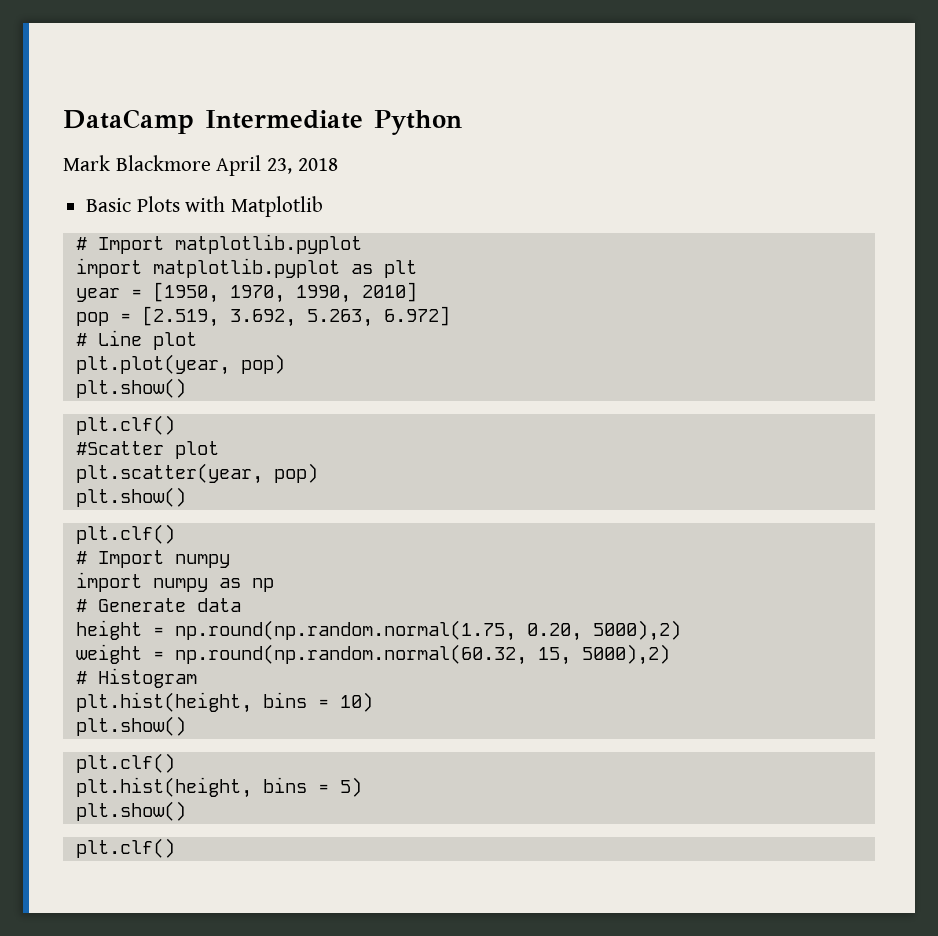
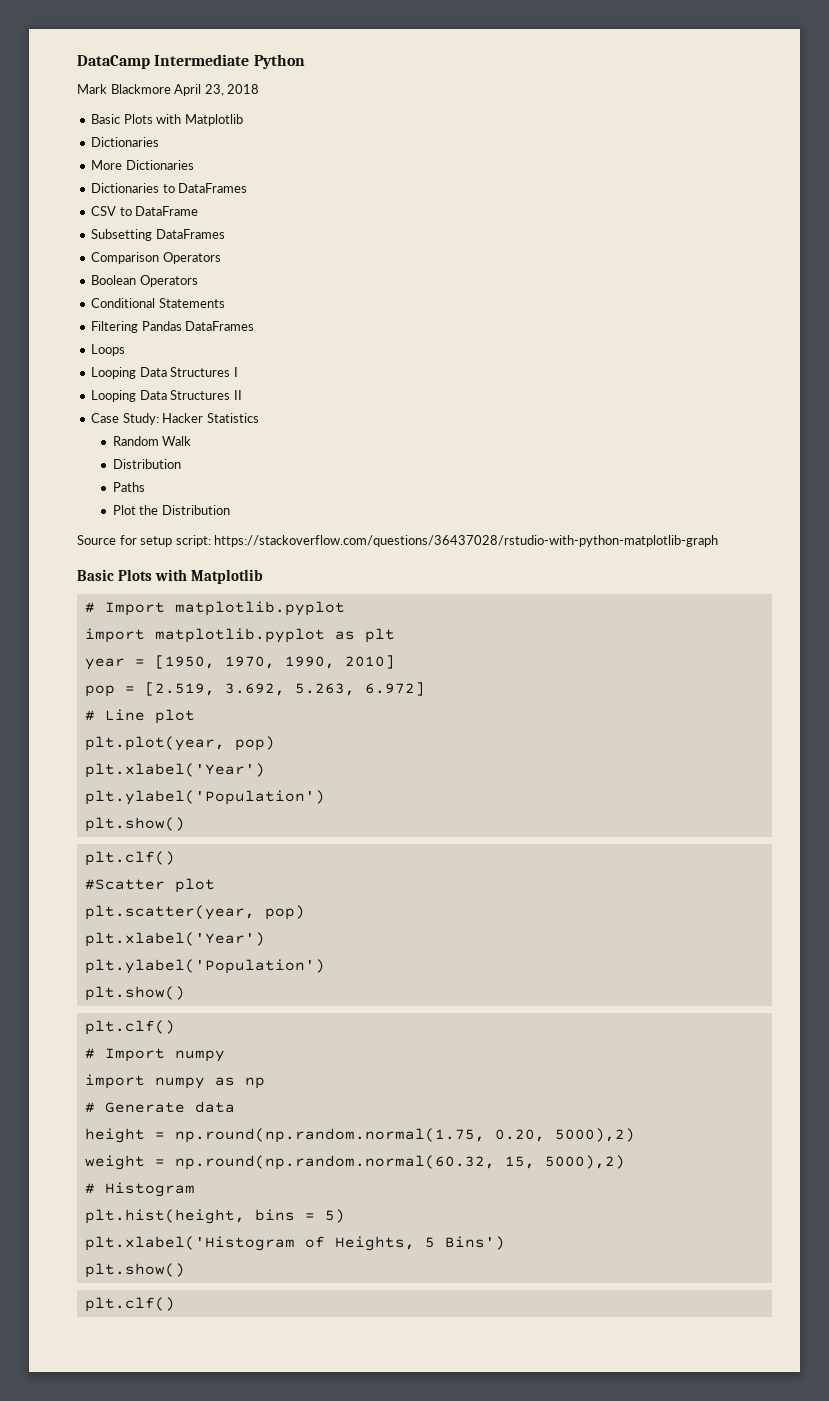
(324, 206) none -> [91,137,160,147] [91,160,194,170] [91,183,248,193] [91,206,199,216] [91,229,225,241] [91,252,221,264] [91,275,198,287] [91,298,225,308] [91,321,255,333] [91,344,126,356] [91,367,238,379] [91,390,242,402] [91,413,259,425] [112,436,192,446] [112,459,181,469] [112,482,145,492] [112,505,230,515] [77,535,719,547] [77,569,264,584] // Dictionaries // More Dictionaries // Dictionaries to DataFrames // CSV to DataFrame // Subsetting DataFrames // Comparison Operators // Boolean Operators // Conditional Statements // Filtering Pandas DataFrames // Loops // Looping Data Structures I // Looping Data Structures II // Case Study: Hacker Statistics // Random Walk // Distribution // Paths // Plot the Distribution // Source for setup script: https://stackoverflow.com/questions/36437028/rstudio-with-python-matplotlib-graph // Basic Plots with Matplotlib
(285, 364) none -> [84,763,265,778] [84,790,325,805] // plt.xlabel('Year') // plt.ylabel('Population')
(318, 473) none -> [84,932,265,947] [84,959,325,974] // plt.xlabel('Year') // plt.ylabel('Population')
[339,692,373,712] [75,716,186,736] [75,753,175,773] [75,777,362,798] 10) // plt.show() // plt.clf() // plt.hist(height, bins = 5) -> [324,1209,345,1223] [84,1236,505,1251] 5) // plt.xlabel('Histogram of Heights, 5 Bins')

